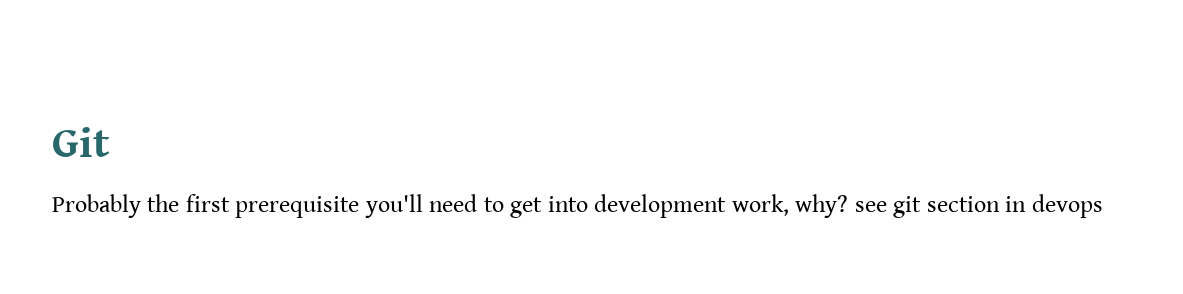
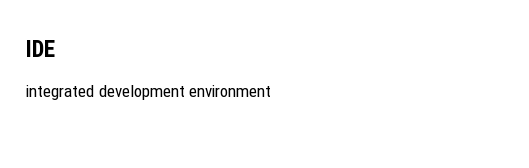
[52,127,110,157] [52,194,1103,218] Git // Probably the first prerequisite you'll need to get into development work, why? see git section in devops -> [26,40,55,57] [26,85,272,100] IDE // integrated development environment

